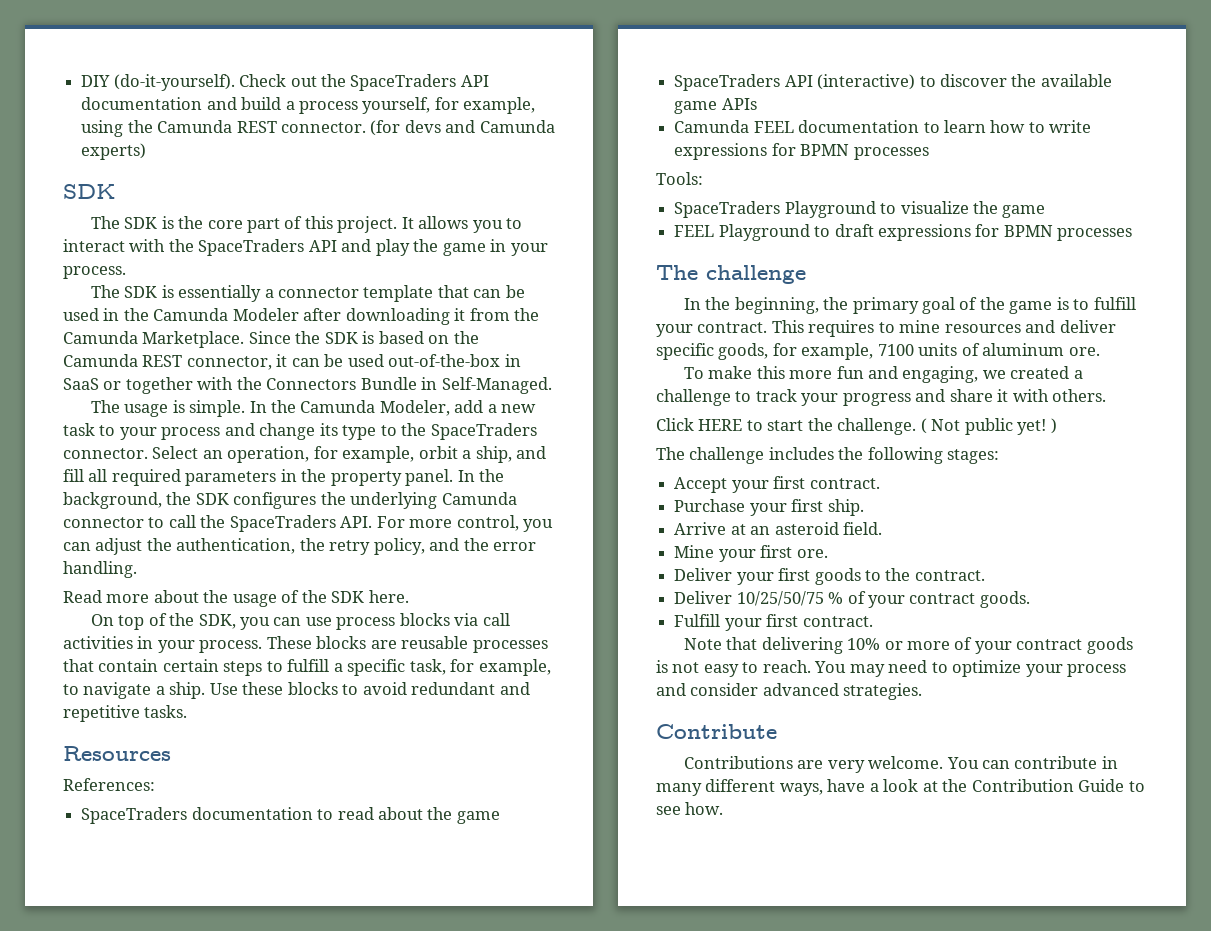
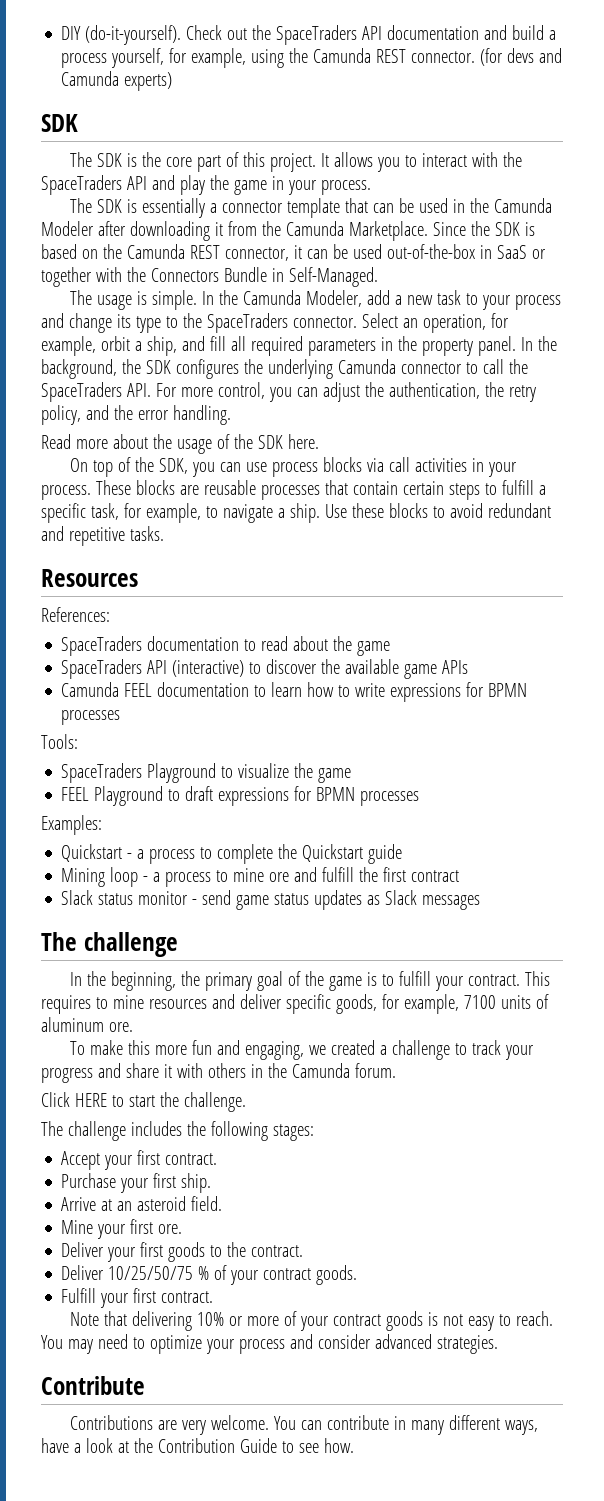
(1133, 234) none -> [41,815,102,835] [61,844,403,864] [61,867,460,887] [61,890,481,910] // Examples: // Quickstart - a process to complete the Quickstart guide // Mining loop - a process to mine ore and fulfill the first contract // Slack status monitor - send game status updates as Slack messages
[1052,389,1107,402] others. -> [207,1063,396,1078] others in the Camunda forum.
[920,418,1057,435] ( Not public yet! ) -> (246, 1102) none

